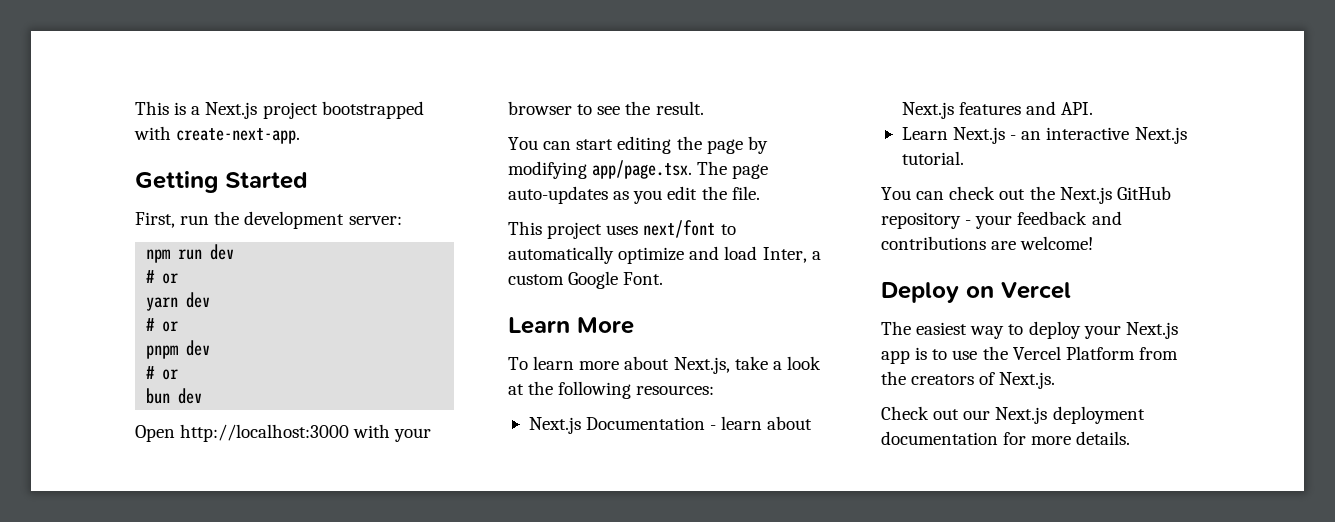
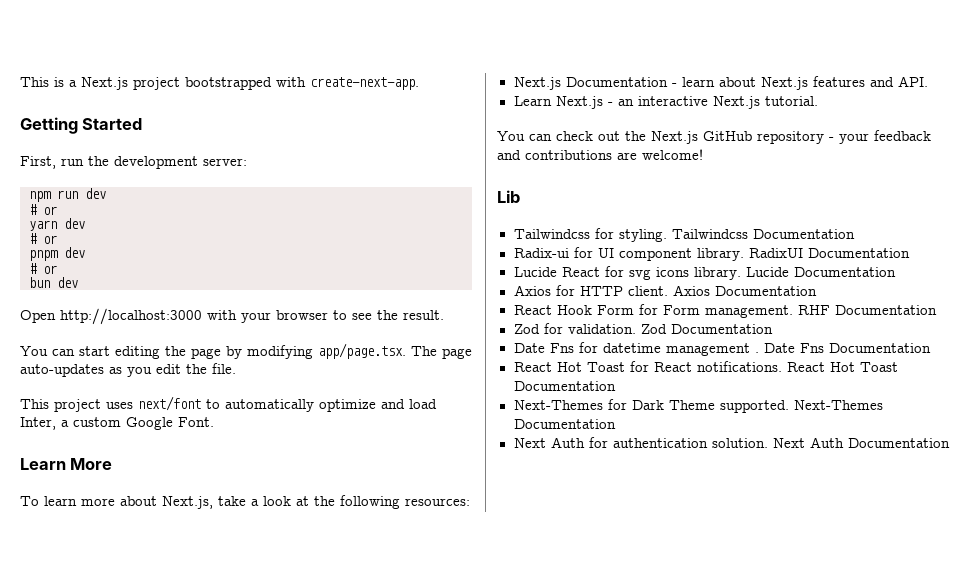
[881,282,1071,303] [881,321,1178,339] [881,346,1178,364] [881,371,1056,389] [881,406,1145,424] [881,431,1131,445] Deploy on Vercel // The easiest way to deploy your Next.js app is to use the Vercel Platform from the creators of Next.js. // Check out our Next.js deployment documentation for more details. -> [497,190,520,203] [513,228,855,242] [513,247,910,261] [513,266,896,280] [513,285,817,296] [513,304,937,318] [513,323,773,334] [513,342,931,356] [513,361,898,372] [513,381,616,391] [513,399,883,413] [513,419,616,429] [513,437,950,448] Lib // Tailwindcss for styling. Tailwindcss Documentation // Radix-ui for UI component library. RadixUI Documentation // Lucide React for svg icons library. Lucide Documentation // Axios for HTTP client. Axios Documentation // React Hook Form for Form management. RHF Documentation // Zod for validation. Zod Documentation // Date Fns for datetime management . Date Fns Documentation // React Hot Toast for React notifications. React Hot Toast Documentation // Next-Themes for Dark Theme supported. Next-Themes Documentation // Next Auth for authentication solution. Next Auth Documentation

